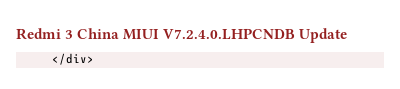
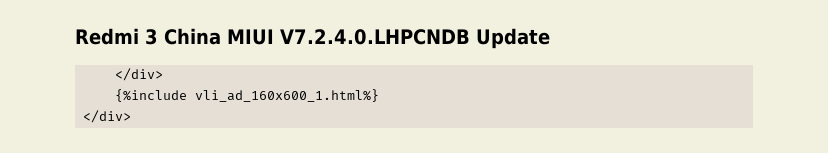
(94, 59) none -> [115,89,380,102] [83,110,132,123] // {%include vli_ad_160x600_1.html%} // </div>

